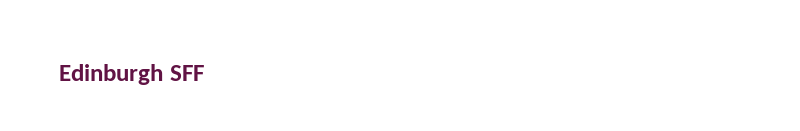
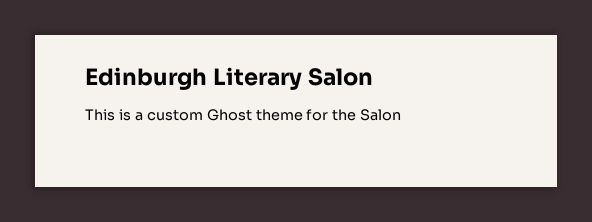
[169,65,204,81] SFF -> [213,67,374,90] [85,109,402,121] Literary Salon // This is a custom Ghost theme for the Salon

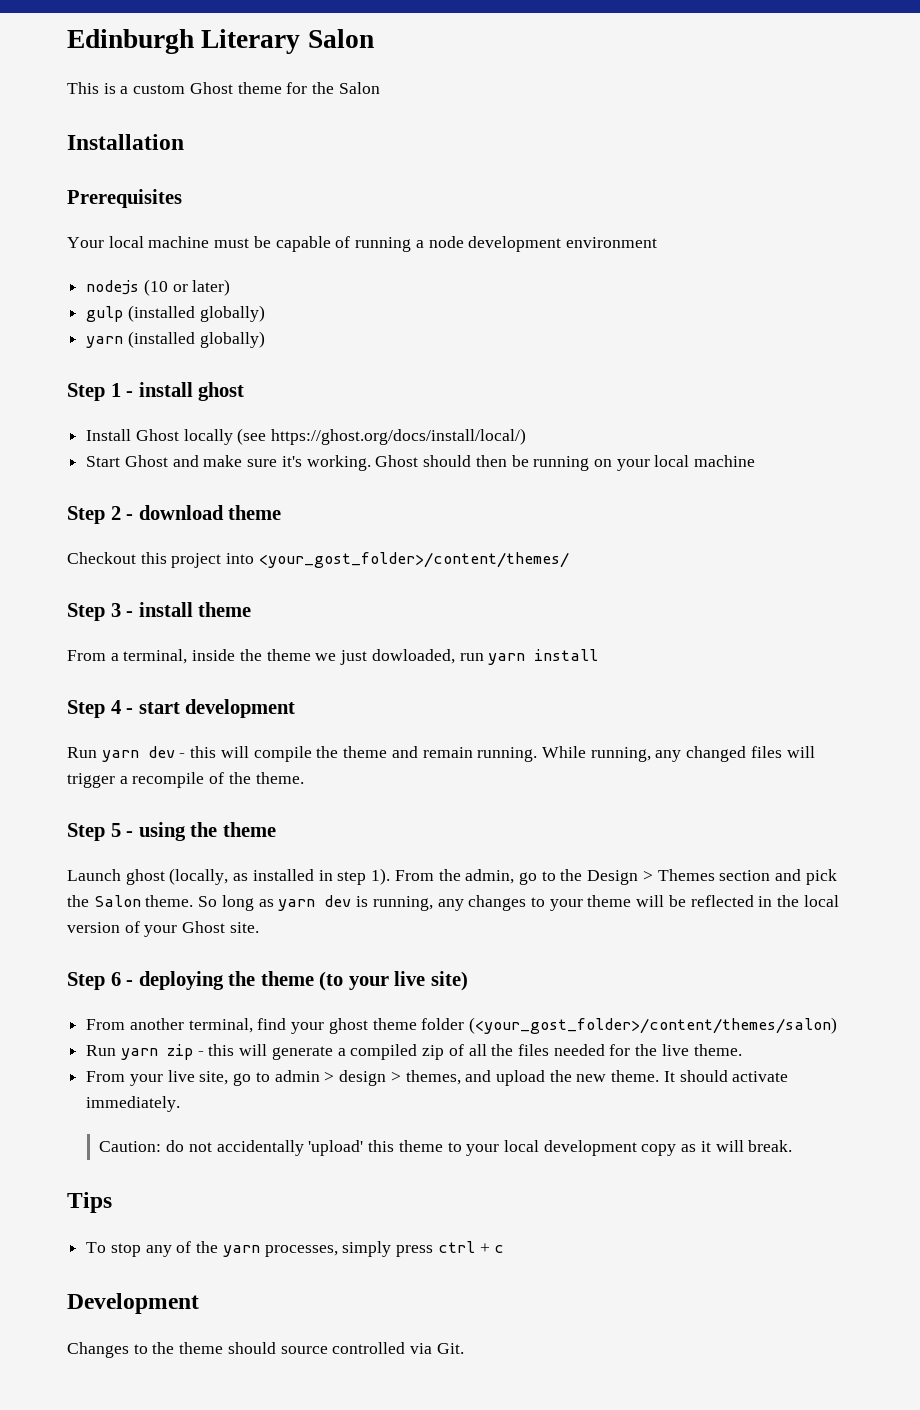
(402, 115) none -> [67,134,184,150] [67,189,182,208] [67,236,657,252] [86,279,231,296] [86,305,265,322] [86,331,265,348] [67,382,245,401] [86,428,527,445] [86,455,756,471] [67,505,282,524] [67,552,569,568] [67,602,252,621] [67,649,599,665] [67,699,296,718] [67,746,815,762] [67,772,304,788] [67,822,276,841] [67,868,837,885] [67,895,839,911] [67,921,259,937] [67,971,468,991] [86,1017,838,1034] [86,1044,742,1060] [86,1070,789,1086] [86,1096,181,1112] [99,1140,793,1156] [67,1192,112,1213] [86,1241,505,1257] [67,1293,199,1314] [67,1342,464,1358] // Installation // Prerequisites // Your local machine must be capable of running a node development environment // nodejs (10 or later) // gulp (installed globally) // yarn (installed globally) // Step 1 - install ghost // Install Ghost locally (see https://ghost.org/docs/install/local/) // Start Ghost and make sure it's working. Ghost should then be running on your local machine // Step 2 - download theme // Checkout this project into <your_gost_folder>/content/themes/ // Step 3 - install theme // From a terminal, inside the theme we just dowloaded, run yarn install // Step 4 - start development // Run yarn dev - this will compile the theme and remain running. While running, any changed files will trigger a recompile of the theme. // Step 5 - using the theme // Launch ghost (locally, as installed in step 1). From the admin, go to the Design > Themes section and pick the Salon theme. So long as yarn dev is running, any changes to your theme will be reflected in the local version of your Ghost site. // Step 6 - deploying the theme (to your live site) // From another terminal, find your ghost theme folder (<your_gost_folder>/content/themes/salon) // Run yarn zip - this will generate a compiled zip of all the files needed for the live theme. // From your live site, go to admin > design > themes, and upload the new theme. It should activate immediately. // Caution: do not accidentally 'upload' this theme to your local development copy as it will break. // Tips // To stop any of the yarn processes, simply press ctrl + c // Development // Changes to the theme should source controlled via Git.

